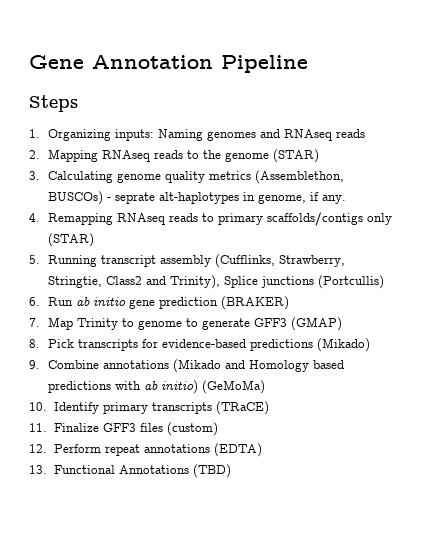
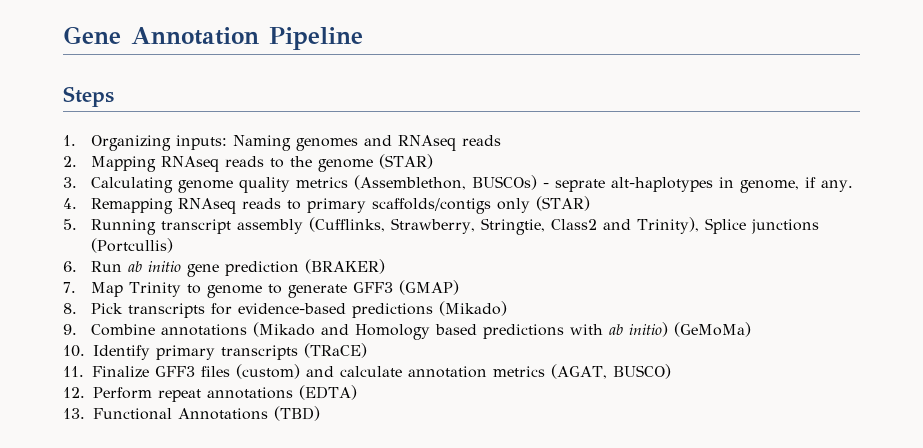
(218, 429) none -> [306,364,671,379] and calculate annotation metrics (AGAT, BUSCO)

